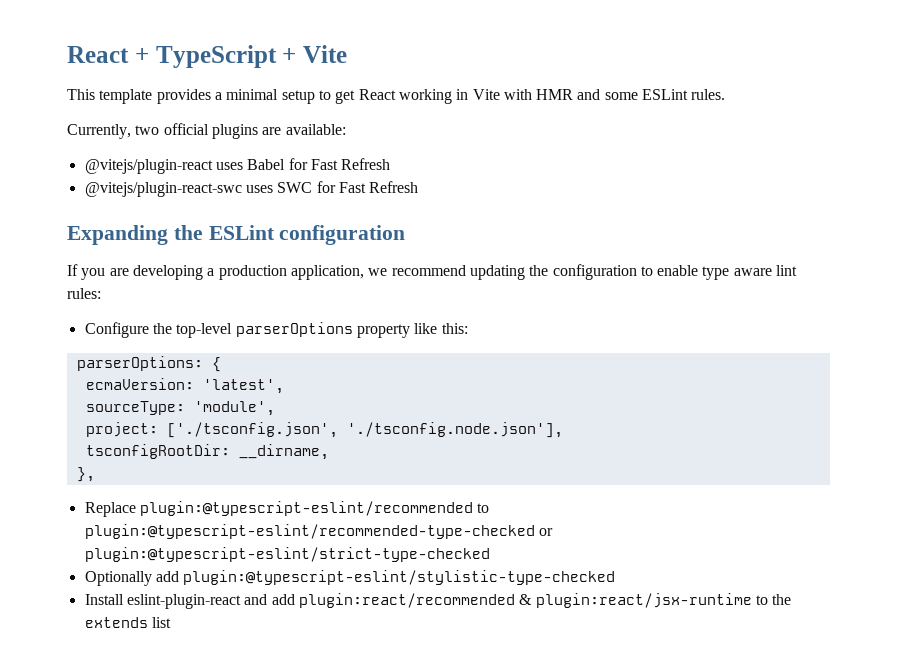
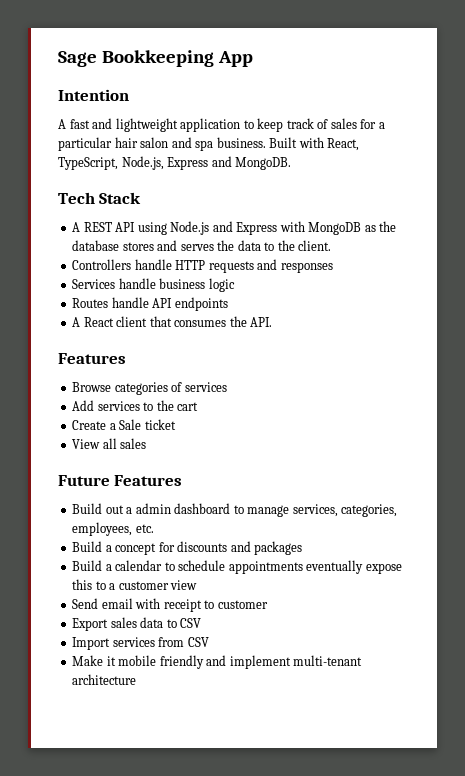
[67,45,347,68] [67,89,726,104] [67,123,346,139] [84,158,391,174] [84,181,419,197] [67,225,406,245] [67,264,798,280] [67,288,101,299] [84,322,468,338] [76,356,221,372] [85,378,284,394] [85,401,275,416] [85,422,563,438] [85,444,329,460] [76,467,95,482] [84,501,490,517] [84,524,553,539] [84,547,490,562] [84,570,616,586] [84,593,792,609] [84,617,171,628] React + TypeScript + Vite // This template provides a minimal setup to get React working in Vite with HMR and some ESLint rules. // Currently, two official plugins are available: // @vitejs/plugin-react uses Babel for Fast Refresh // @vitejs/plugin-react-swc uses SWC for Fast Refresh // Expanding the ESLint configuration // If you are developing a production application, we recommend updating the configuration to enable type aware lint rules: // Configure the top-level parserOptions property like this: // parserOptions: { // ecmaVersion: 'latest', // sourceType: 'module', // project: ['./tsconfig.json', './tsconfig.node.json'], // tsconfigRootDir: __dirname, // }, // Replace plugin:@typescript-eslint/recommended to plugin:@typescript-eslint/recommended-type-checked or plugin:@typescript-eslint/strict-type-checked // Optionally add plugin:@typescript-eslint/stylistic-type-checked // Install eslint-plugin-react and add plugin:react/recommended & plugin:react/jsx-runtime to the extends list -> [58,50,253,67] [58,89,129,101] [58,118,385,132] [58,137,360,151] [58,156,292,170] [58,192,142,204] [72,221,397,235] [72,240,332,251] [72,259,333,273] [72,278,235,292] [72,297,228,311] [72,316,273,327] [58,353,126,364] [72,382,227,395] [72,400,199,411] [72,419,176,430] [72,438,147,449] [58,475,183,486] [72,503,398,517] [72,522,154,536] [72,541,303,555] [72,560,402,574] [72,579,198,590] [72,598,268,612] [72,617,202,631] [72,637,209,650] [72,655,363,669] [72,674,137,685] Sage Bookkeeping App // Intention // A fast and lightweight application to keep track of sales for a particular hair salon and spa business. Built with React, TypeScript, Node.js, Express and MongoDB. // Tech Stack // A REST API using Node.js and Express with MongoDB as the database stores and serves the data to the client. // Controllers handle HTTP requests and responses // Services handle business logic // Routes handle API endpoints // A React client that consumes the API. // Features // Browse categories of services // Add services to the cart // Create a Sale ticket // View all sales // Future Features // Build out a admin dashboard to manage services, categories, employees, etc. // Build a concept for discounts and packages // Build a calendar to schedule appointments eventually expose this to a customer view // Send email with receipt to customer // Export sales data to CSV // Import services from CSV // Make it mobile friendly and implement multi-tenant architecture

